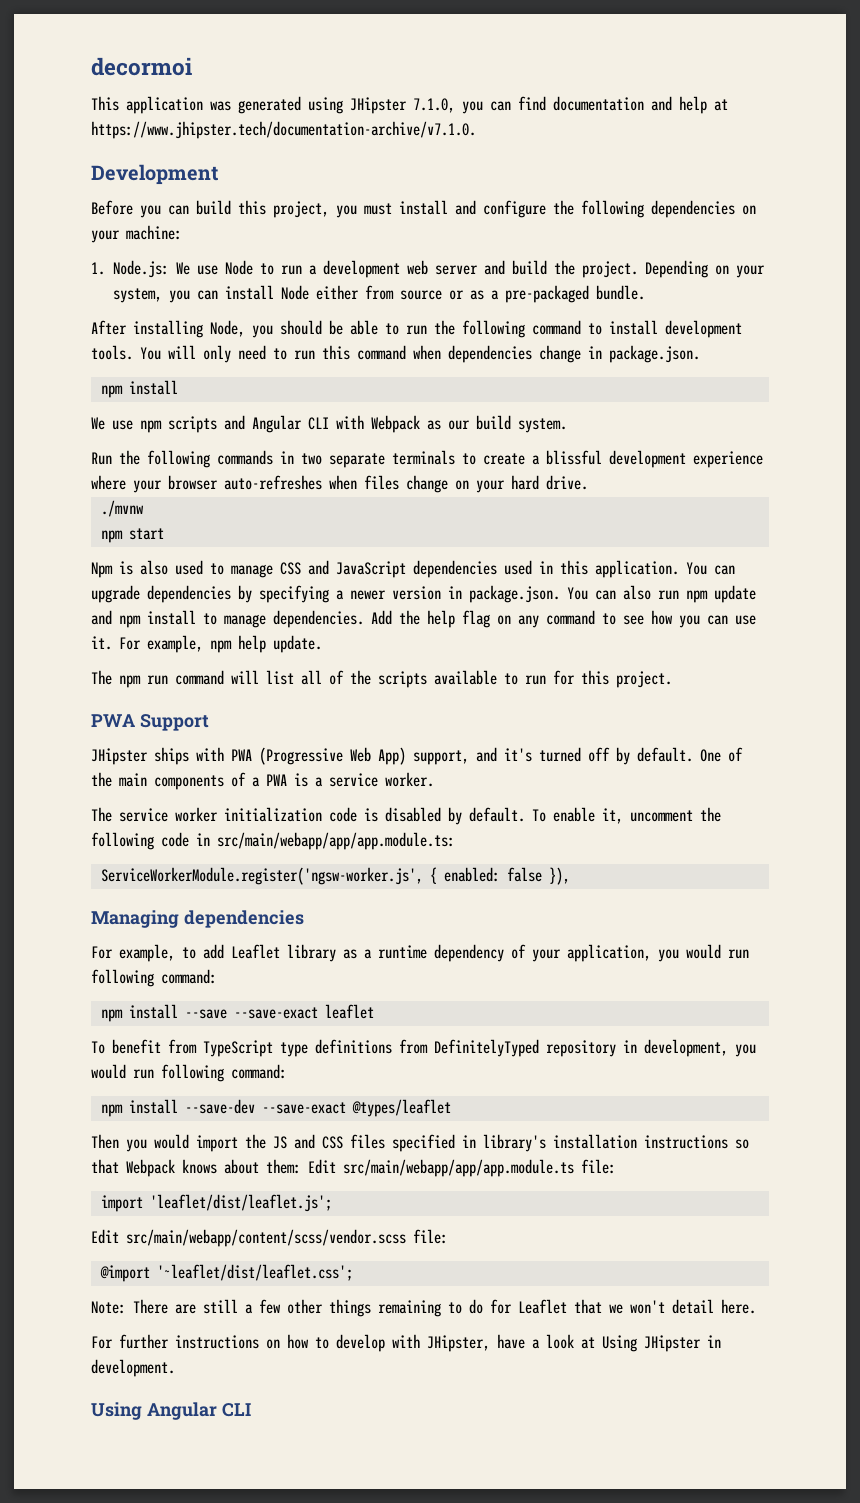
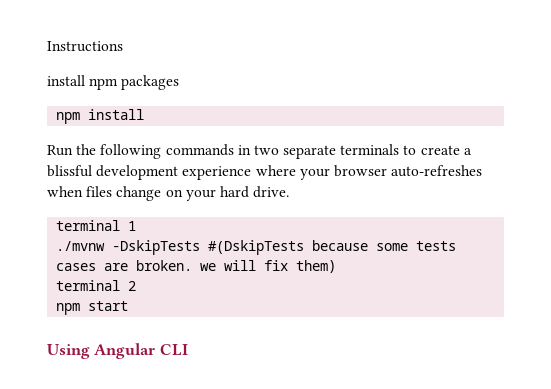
[91,57,192,76] [91,96,728,114] [91,121,476,139] [91,164,218,185] [91,200,756,218] [91,225,182,243] [91,260,766,278] [113,285,646,303] [91,320,742,338] [91,345,700,363] [100,380,178,398] [91,415,567,433] decormoi // This application was generated using JHipster 7.1.0, you can find documentation and help at https://www.jhipster.tech/documentation-archive/v7.1.0. // Development // Before you can build this project, you must install and configure the following dependencies on your machine: // 1. Node.js: We use Node to run a development web server and build the project. Depending on your system, you can install Node either from source or as a pre-packaged bundle. // After installing Node, you should be able to run the following command to install development tools. You will only need to run this command when dependencies change in package.json. // npm install // We use npm scripts and Angular CLI with Webpack as our build system. -> [47,41,123,52] [47,75,180,90] [56,109,145,124] Instructions // install npm packages // npm install
(588, 482) none -> [56,220,137,231] // terminal 1
[100,528,164,543] [91,560,735,578] [91,585,756,603] [91,610,756,628] [91,635,322,653] [91,670,672,688] [91,714,209,731] [91,747,743,765] [91,772,434,790] [91,807,721,825] [91,832,455,850] [100,867,570,885] [91,910,304,928] [91,944,749,962] [91,969,217,987] [100,1004,374,1022] [91,1039,756,1057] [91,1064,287,1082] [100,1099,451,1117] [91,1134,749,1152] [91,1159,616,1177] [100,1194,332,1212] [91,1229,448,1247] [99,1264,353,1282] [91,1299,756,1317] [91,1334,721,1352] [91,1359,175,1377] // npm start // Npm is also used to manage CSS and JavaScript dependencies used in this application. You can upgrade dependencies by specifying a newer version in package.json. You can also run npm update and npm install to manage dependencies. Add the help flag on any command to see how you can use it. For example, npm help update. // The npm run command will list all of the scripts available to run for this project. // PWA Support // JHipster ships with PWA (Progressive Web App) support, and it's turned off by default. One of the main components of a PWA is a service worker. // The service worker initialization code is disabled by default. To enable it, uncomment the following code in src/main/webapp/app/app.module.ts: // ServiceWorkerModule.register('ngsw-worker.js', { enabled: false }), // Managing dependencies // For example, to add Leaflet library as a runtime dependency of your application, you would run following command: // npm install --save --save-exact leaflet // To benefit from TypeScript type definitions from DefinitelyTyped repository in development, you would run following command: // npm install --save-dev --save-exact @types/leaflet // Then you would import the JS and CSS files specified in library's installation instructions so that Webpack knows about them: Edit src/main/webapp/app/app.module.ts file: // import 'leaflet/dist/leaflet.js'; // Edit src/main/webapp/content/scss/vendor.scss file: // @import '~leaflet/dist/leaflet.css'; // Note: There are still a few other things remaining to do for Leaflet that we won't detail here. // For further instructions on how to develop with JHipster, have a look at Using JHipster in development. -> [112,240,457,255] [56,260,337,273] [56,280,137,291] [56,301,129,315] -DskipTests #(DskipTests because some tests cases are broken. we will fix them) // terminal 2 // npm start

